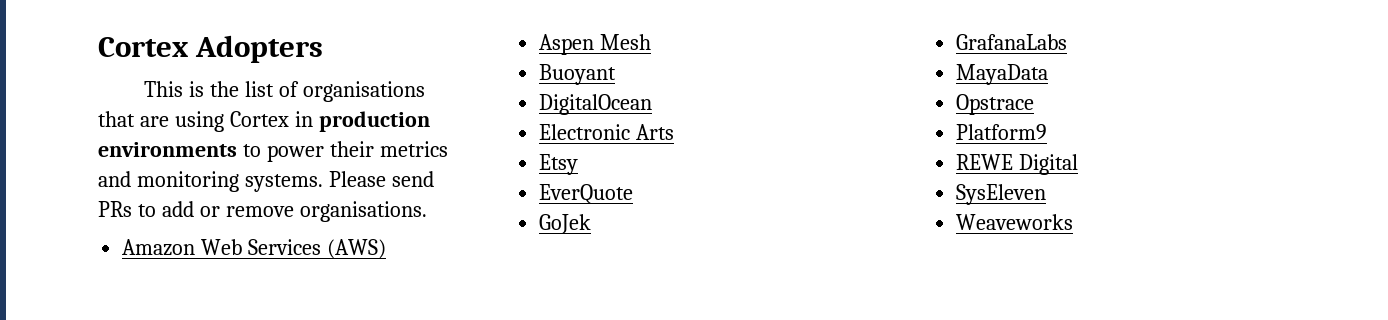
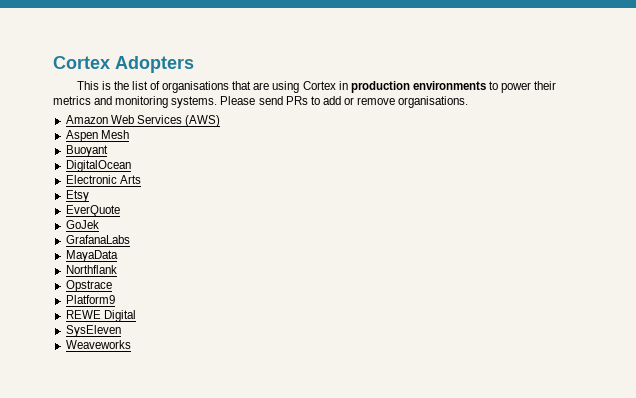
(1049, 74) none -> [65,265,117,274] // Northflank

